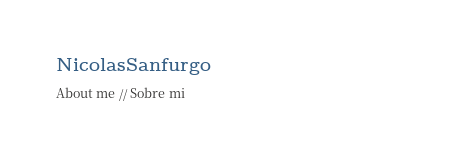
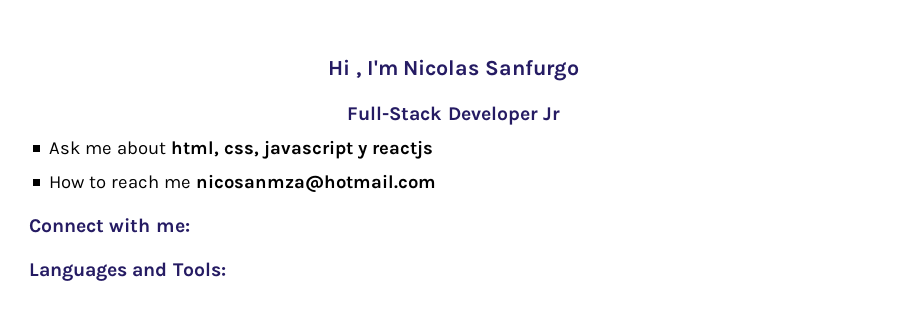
[56,58,211,75] [56,87,185,101] NicolasSanfurgo // About me // Sobre mi -> [327,59,580,81] [347,106,560,125] [49,140,434,159] [49,174,437,193] [29,218,190,233] [29,262,226,281] Hi , I'm Nicolas Sanfurgo // Full-Stack Developer Jr // Ask me about html, css, javascript y reactjs // How to reach me nicosanmza@hotmail.com // Connect with me: // Languages and Tools:

